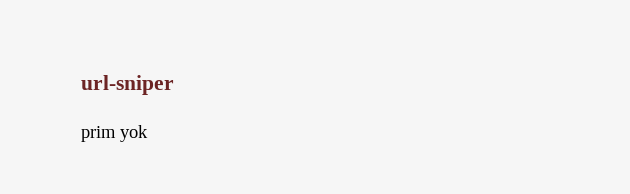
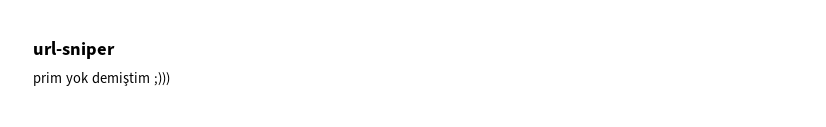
(148, 133) none -> [91,72,170,86] demiştim ;)))

